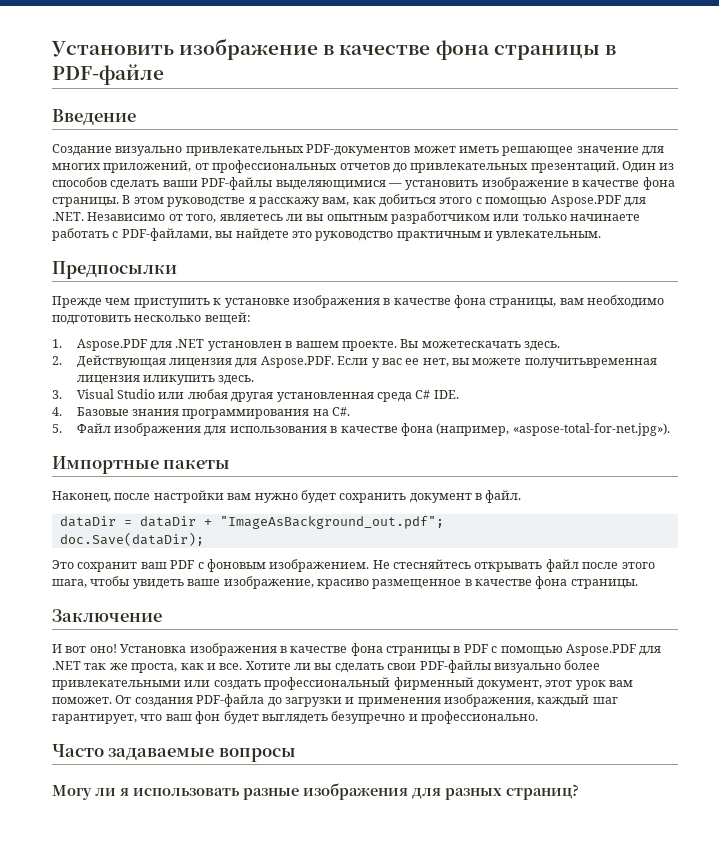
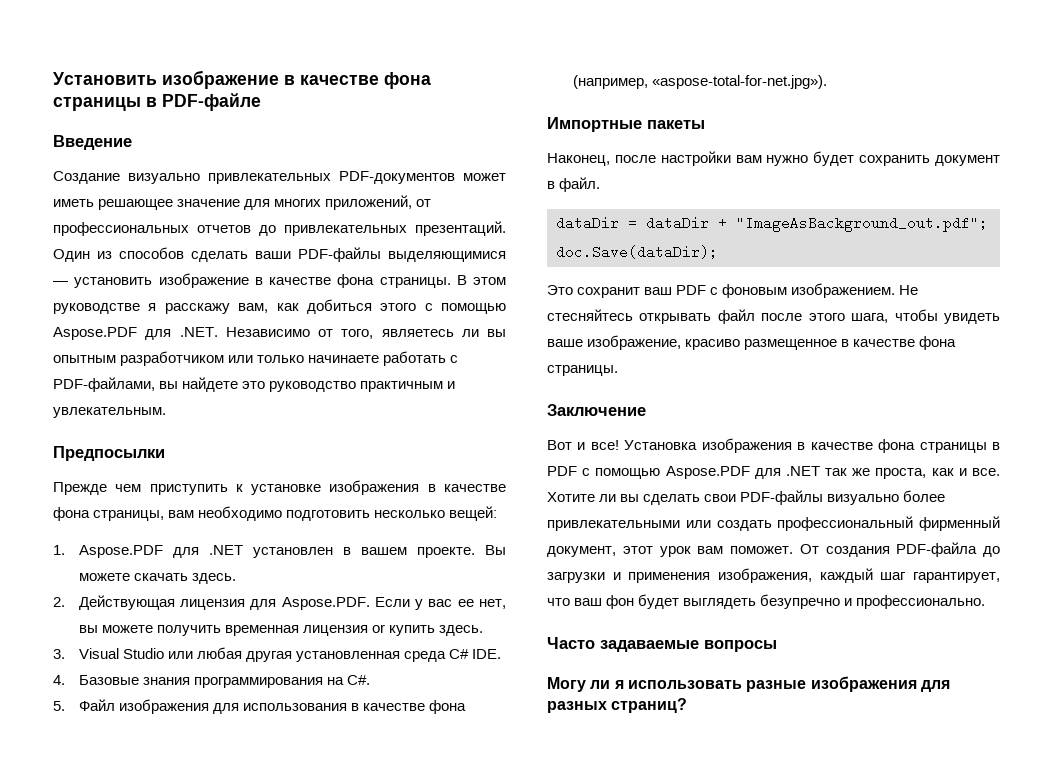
[421,341,521,348] можетескачать -> [78,573,188,581] можете скачать
[524,358,657,368] [76,375,216,385] получитьвременная лицензия иликупить -> [156,624,436,636] получить временная лицензия or купить
[52,644,117,653] И вот оно! -> [547,440,619,450] Вот и все!

